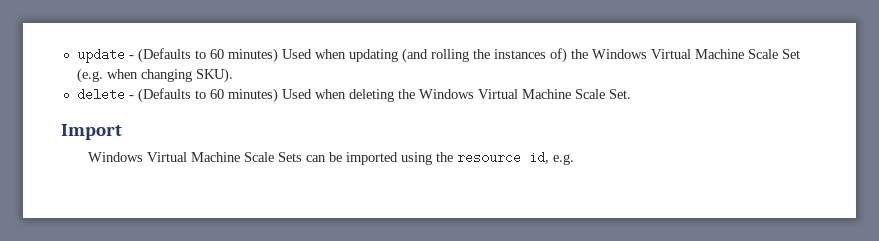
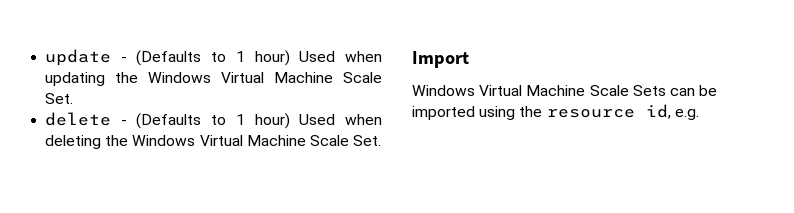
[209,48,278,63] 60 minutes) -> [235,50,290,66] 1 hour)
[401,48,800,63] [76,68,233,83] (and rolling the instances of) the Windows Virtual Machine Scale Set (e.g. when changing SKU). -> [115,72,382,83] [45,93,74,104] the Windows Virtual Machine Scale Set.
[209,88,278,103] 60 minutes) -> [235,113,290,129] 1 hour)

